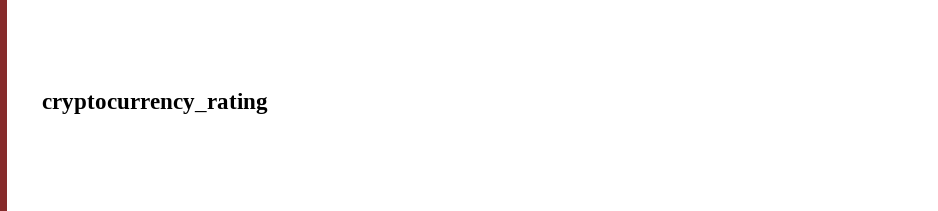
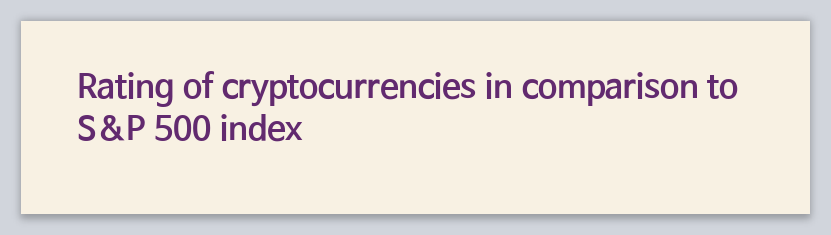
[42,93,268,114] cryptocurrency_rating -> [77,71,739,107] [77,114,303,142] Rating of cryptocurrencies in comparison to S&P 500 index

